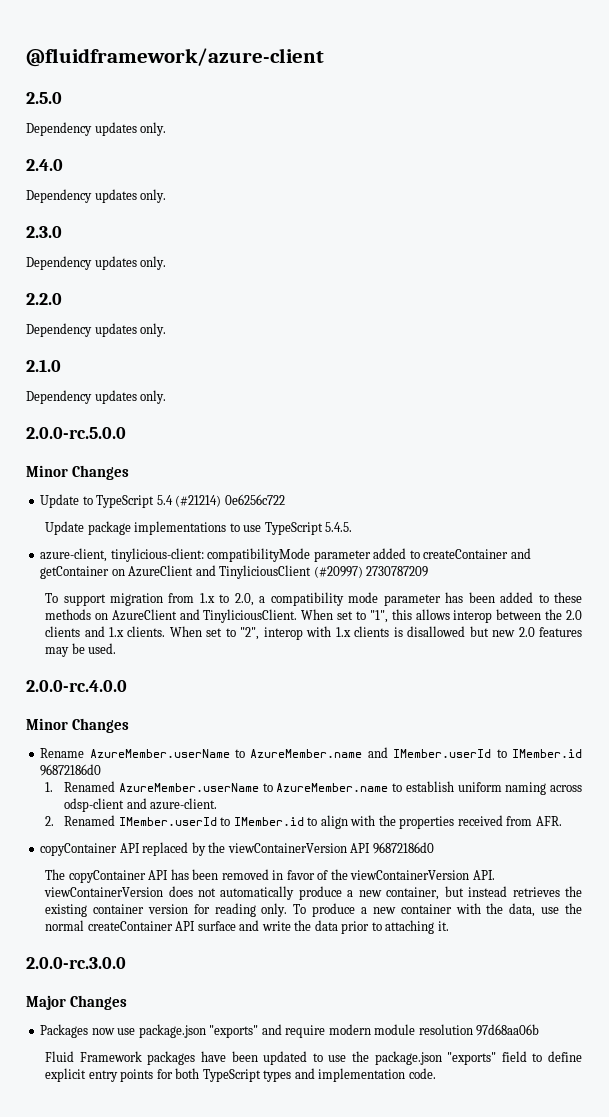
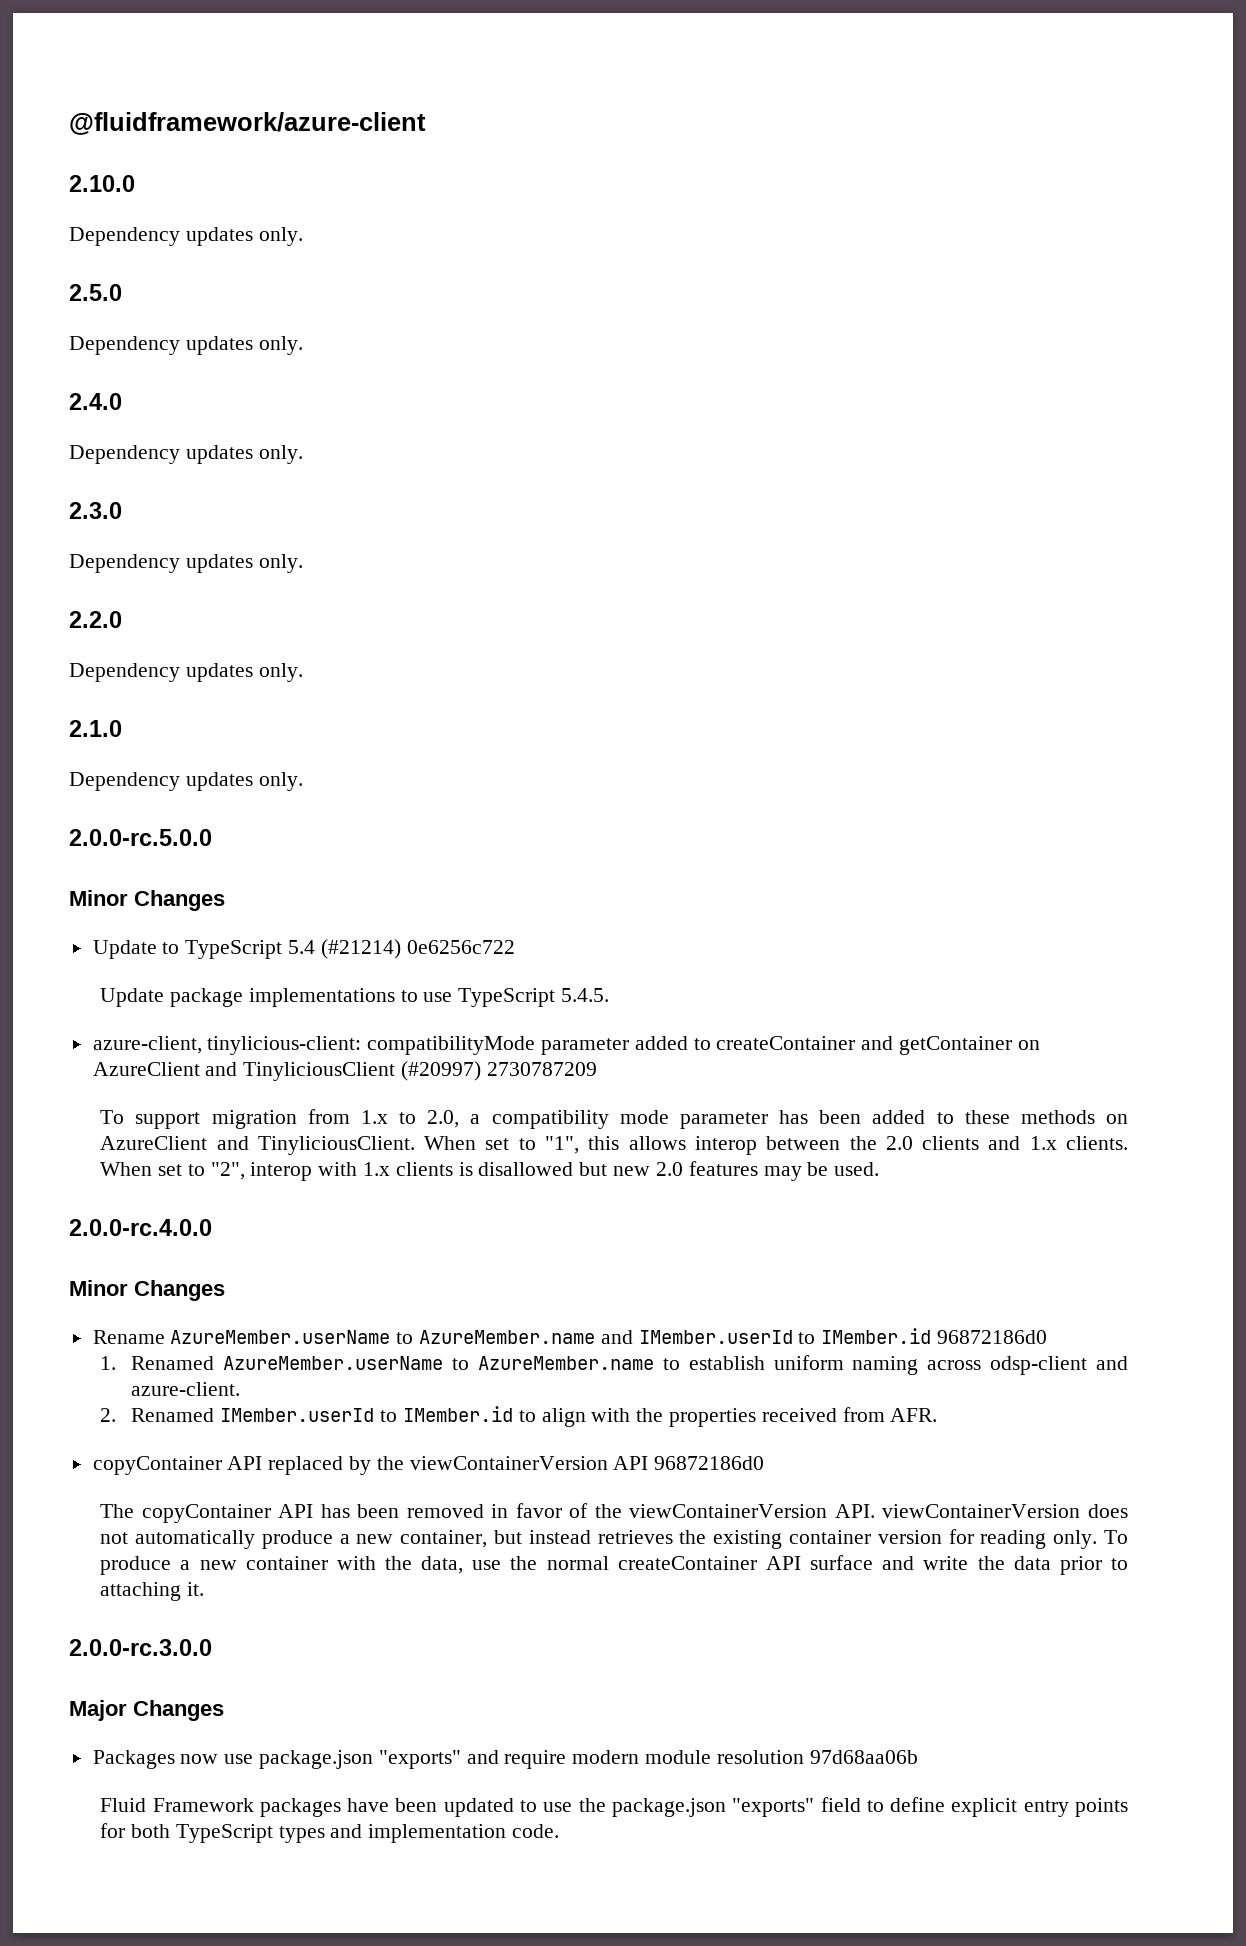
(324, 57) none -> [69,175,135,192] [69,227,303,246] // 2.10.0 // Dependency updates only.

